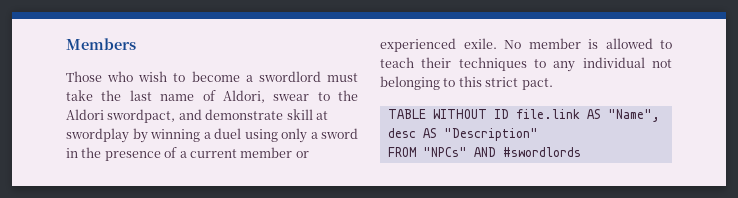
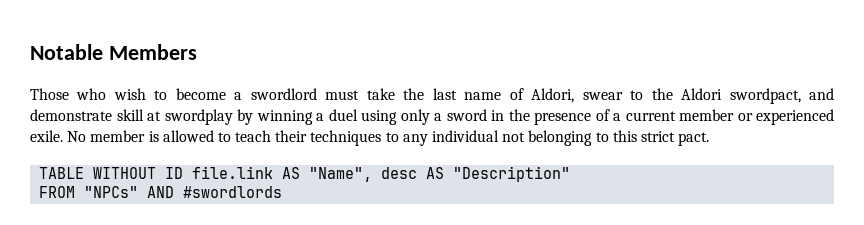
(66, 44) none -> [30,44,103,60] Notable

